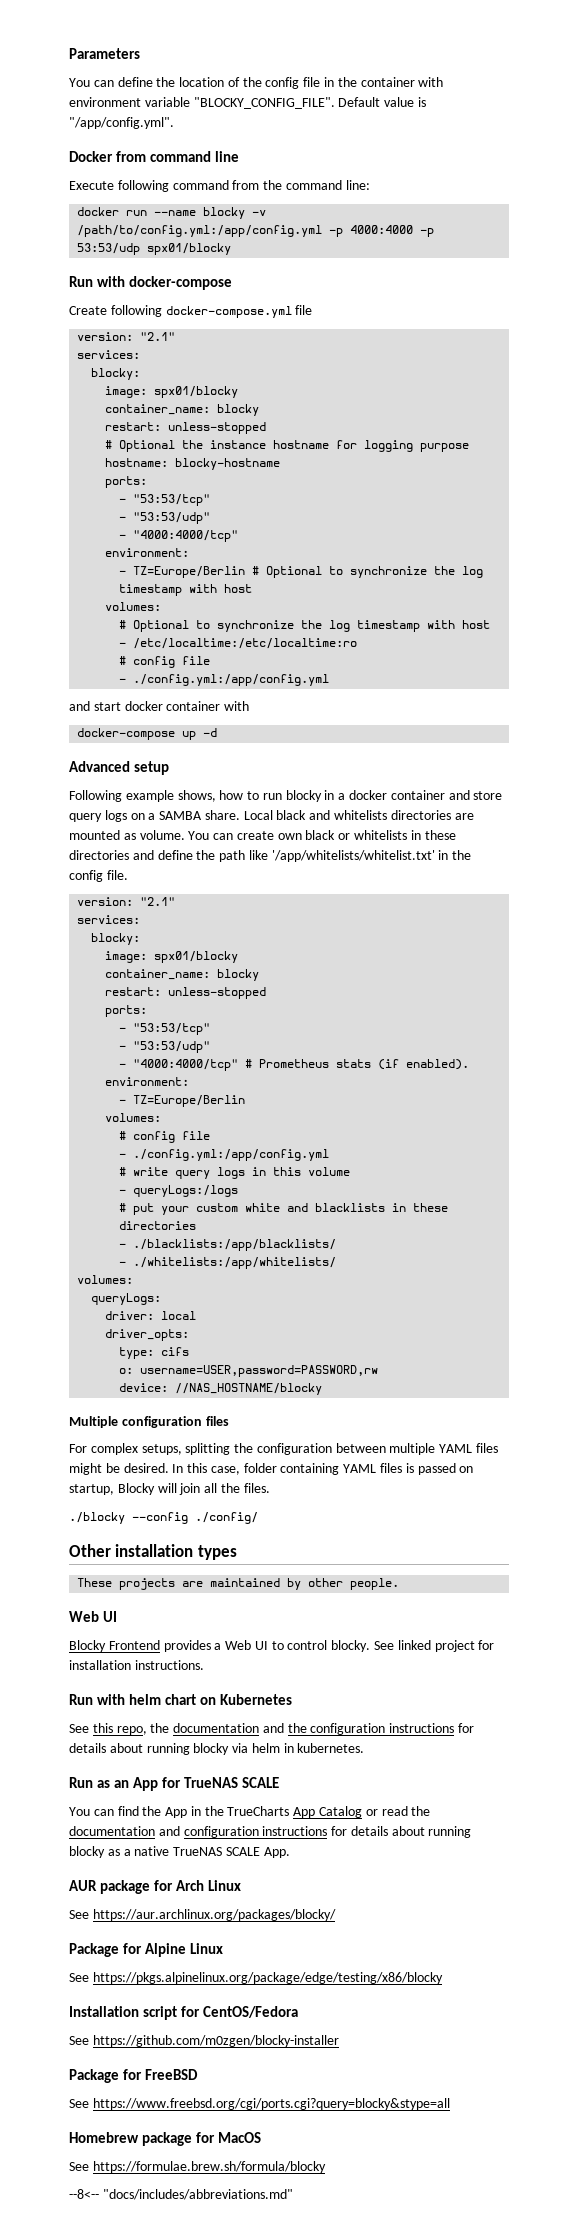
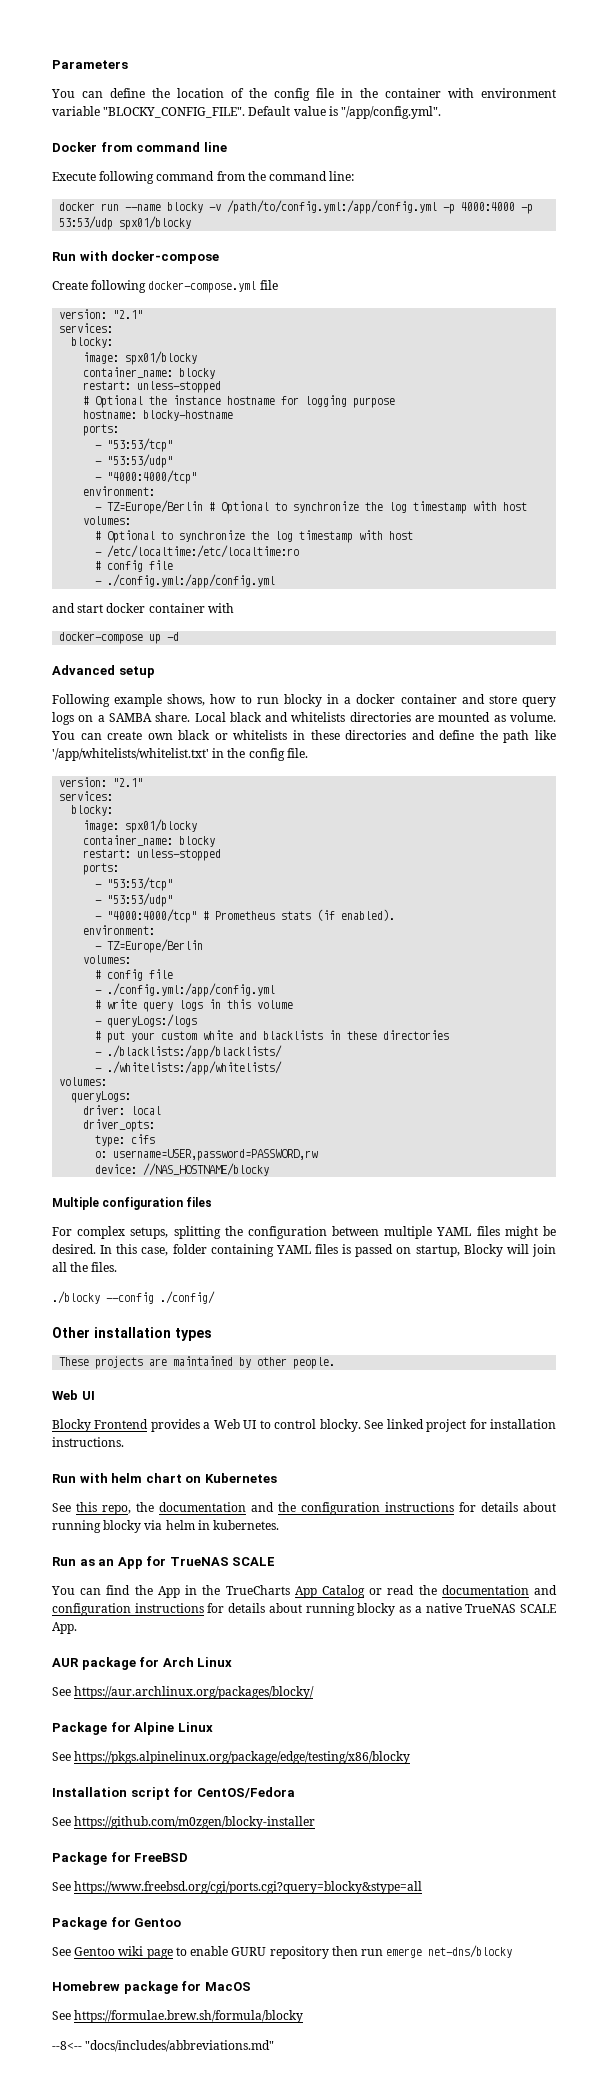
(450, 2104) none -> [52,1917,182,1930] [52,1945,513,1959] // Package for Gentoo // See Gentoo wiki page to enable GURU repository then run emerge net-dns/blocky

